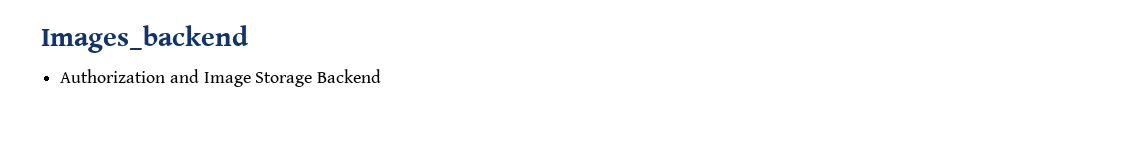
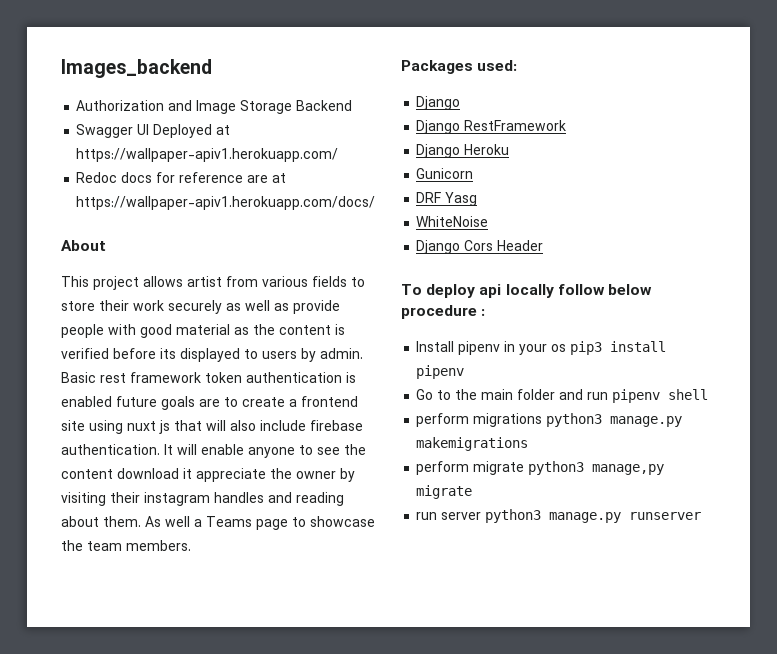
(382, 76) none -> [76,124,231,138] [76,148,339,162] [76,172,287,183] [76,196,376,210] [61,240,106,251] [61,276,365,290] [61,300,340,314] [61,324,345,338] [61,348,363,362] [61,372,356,383] [61,396,358,410] [61,420,363,434] [61,444,366,458] [61,468,355,482] [61,492,344,506] [61,516,375,530] [61,540,191,551] [401,60,518,74] [416,96,461,110] [416,120,567,134] [416,144,510,158] [416,168,474,179] [416,192,478,206] [416,216,489,227] [416,240,544,254] [401,284,652,298] [401,305,486,319] [416,341,667,355] [416,365,465,379] [416,389,709,403] [416,413,683,427] [416,437,529,451] [416,461,665,475] [416,485,473,499] [416,509,702,523] // Swagger UI Deployed at https://wallpaper-apiv1.herokuapp.com/ // Redoc docs for reference are at https://wallpaper-apiv1.herokuapp.com/docs/ // About // This project allows artist from various fields to store their work securely as well as provide people with good material as the content is verified before its displayed to users by admin. Basic rest framework token authentication is enabled future goals are to create a frontend site using nuxt js that will also include firebase authentication. It will enable anyone to see the content download it appreciate the owner by visiting their instagram handles and reading about them. As well a Teams page to showcase the team members. // Packages used: // Django // Django RestFramework // Django Heroku // Gunicorn // DRF Yasg // WhiteNoise // Django Cors Header // To deploy api locally follow below procedure : // Install pipenv in your os pip3 install pipenv // Go to the main folder and run pipenv shell // perform migrations python3 manage.py makemigrations // perform migrate python3 manage,py migrate // run server python3 manage.py runserver

